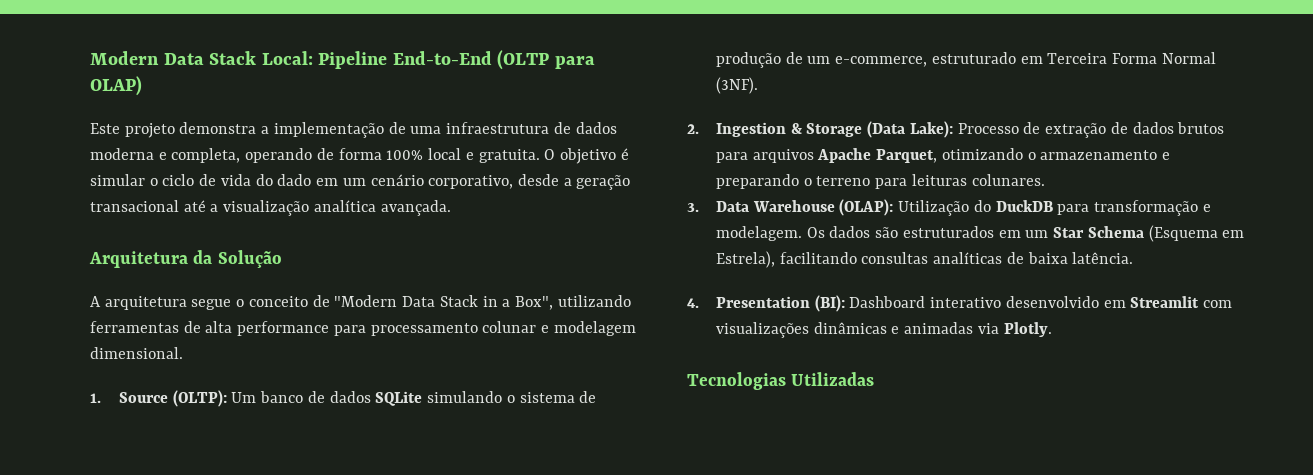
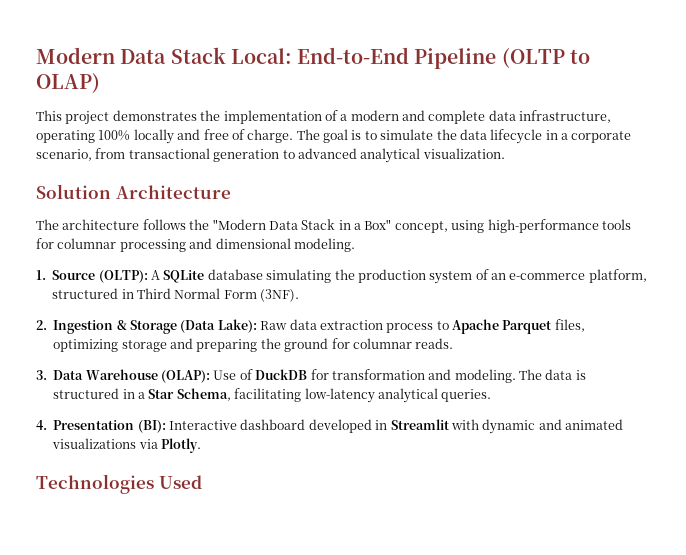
[318,50,595,70] [90,76,142,96] [90,122,617,138] [90,148,629,164] [90,174,631,190] [90,200,451,216] [89,250,282,268] [90,295,330,310] Pipeline End-to-End (OLTP para OLAP) // Este projeto demonstra a implementação de uma infraestrutura de dados moderna e completa, operando de forma 100% local e gratuita. O objetivo é simular o ciclo de vida do dado em um cenário corporativo, desde a geração transacional até a visualização analítica avançada. // Arquitetura da Solução // A arquitetura segue o conceito de -> [297,47,590,69] [36,73,100,93] [36,110,612,125] [36,129,632,144] [36,148,505,163] [36,184,231,199] [36,219,210,230] End-to-End Pipeline (OLTP to OLAP) // This project demonstrates the implementation of a modern and complete data infrastructure, operating 100% locally and free of charge. The goal is to simulate the data lifecycle in a corporate scenario, from transactional generation to advanced analytical visualization. // Solution Architecture // The architecture follows the
[514,295,631,310] [90,321,636,336] [90,347,183,359] [90,390,597,407] [715,52,1216,68] Box", utilizando ferramentas de alta performance para processamento colunar e modelagem dimensional. // 1. Source (OLTP): Um banco de dados SQLite simulando o sistema de produção de um e-commerce, estruturado em Terceira Forma Normal -> [364,219,631,233] [36,238,355,252] [36,269,647,284] [52,288,257,299] Box" concept, using high-performance tools for columnar processing and dimensional modeling. // 1. Source (OLTP): A SQLite database simulating the production system of an e-commerce platform, structured in Third Normal Form
[957,122,1225,138] [715,148,1171,163] [715,174,1045,189] [687,199,1211,216] [715,225,1245,242] [715,251,1134,268] [687,295,1233,312] [715,322,974,338] Processo de extração de dados brutos para arquivos Apache Parquet, otimizando o armazenamento e preparando o terreno para leituras colunares. // 3. Data Warehouse (OLAP): Utilização do DuckDB para transformação e modelagem. Os dados são estruturados em um Star Schema (Esquema em Estrela), facilitando consultas analíticas de baixa latência. // 4. Presentation (BI): Dashboard interativo desenvolvido em Streamlit com visualizações dinâmicas e animadas -> [260,319,585,334] [53,338,454,352] [36,369,586,383] [53,388,492,403] [36,419,623,434] [52,438,137,449] Raw data extraction process to Apache Parquet files, optimizing storage and preparing the ground for columnar reads. // 3. Data Warehouse (OLAP): Use of DuckDB for transformation and modeling. The data is structured in a Star Schema, facilitating low-latency analytical queries. // 4. Presentation (BI): Interactive dashboard developed in Streamlit with dynamic and animated visualizations
[687,372,875,390] Tecnologias Utilizadas -> [36,474,202,494] Technologies Used

